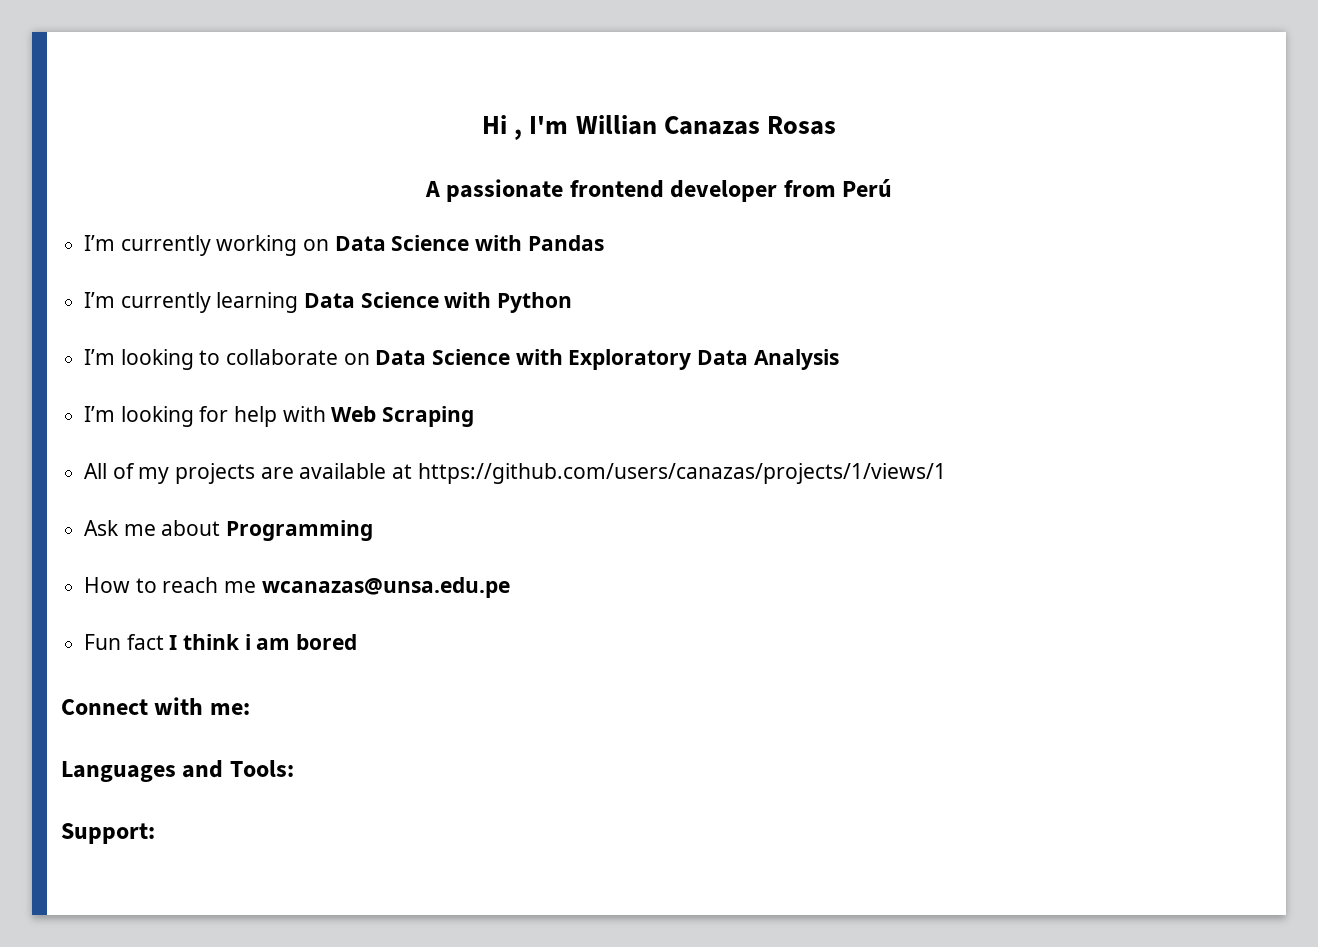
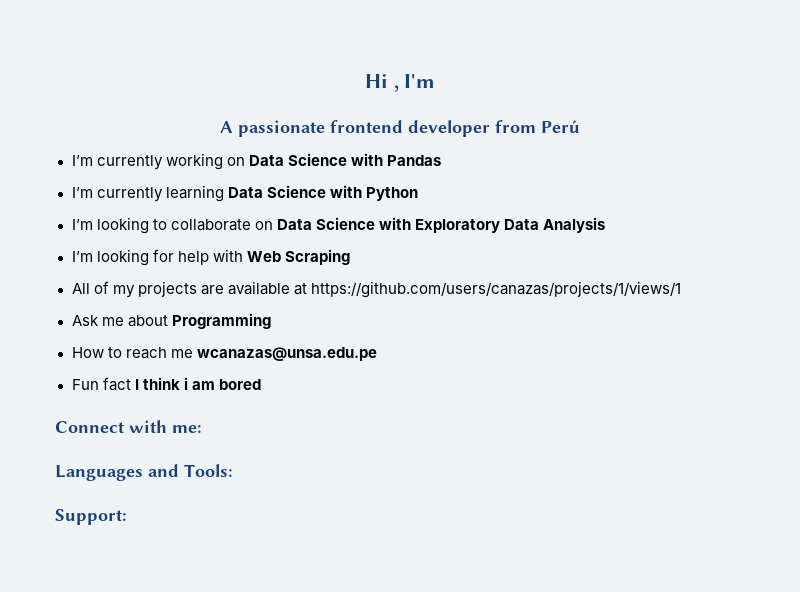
[575,115,836,135] Willian Canazas Rosas -> (436, 81) none

